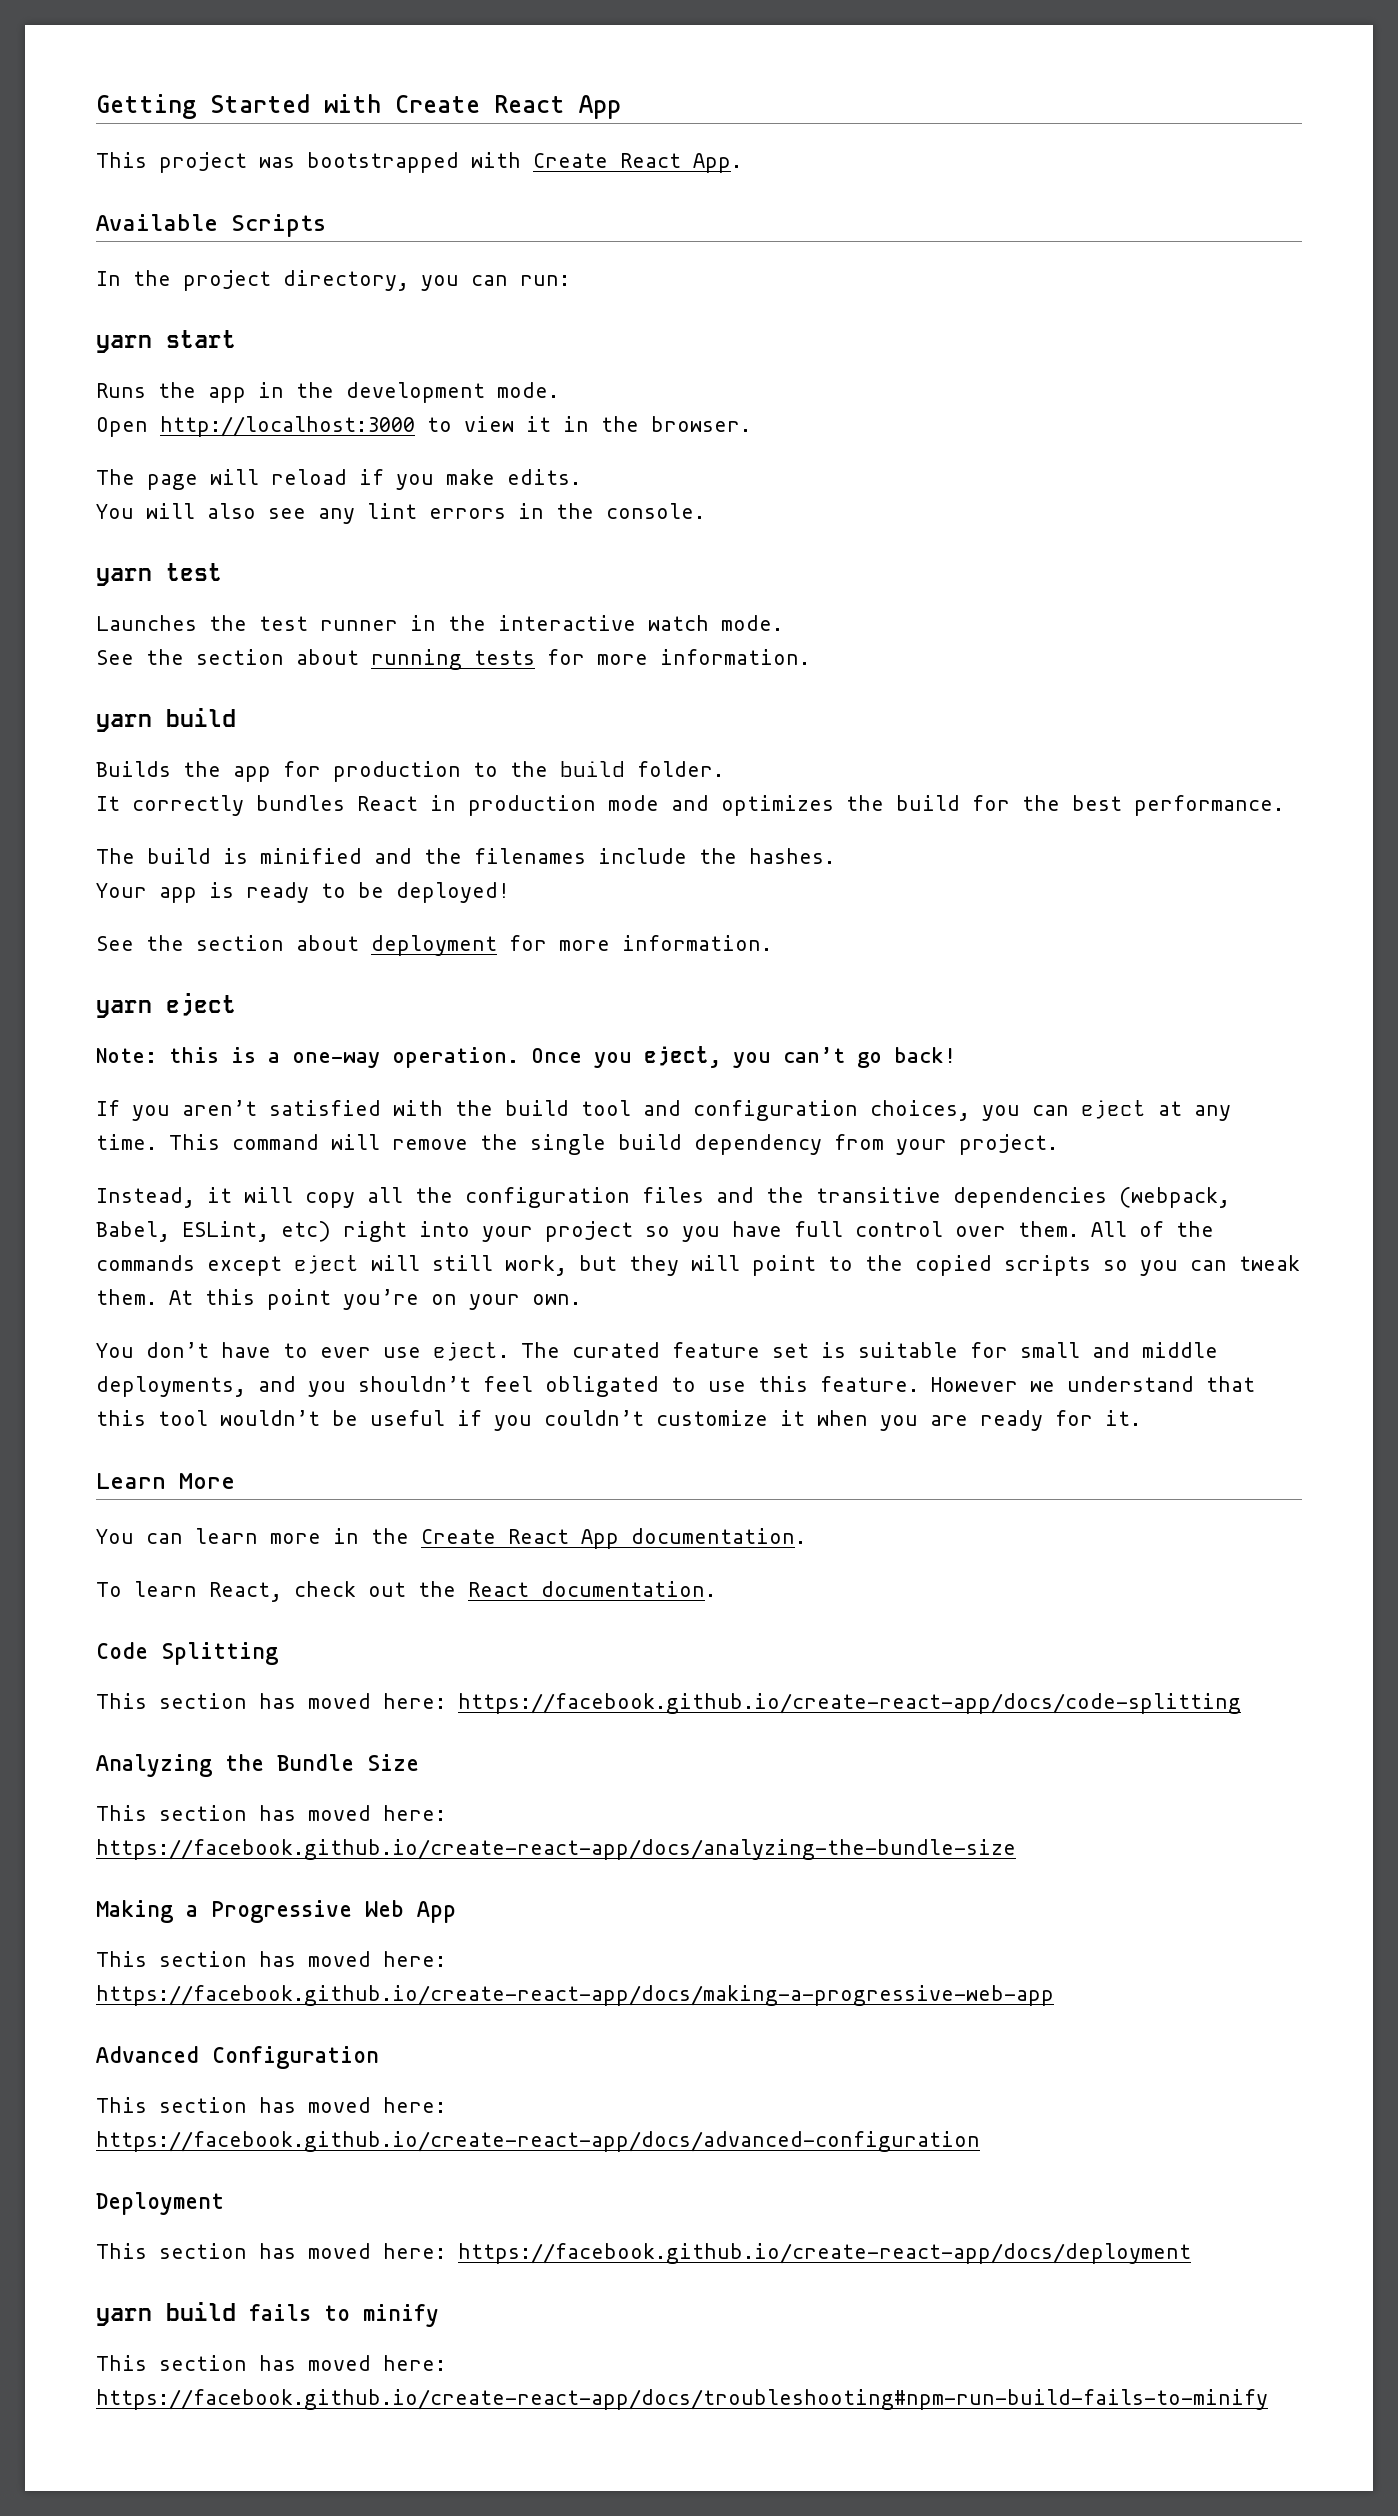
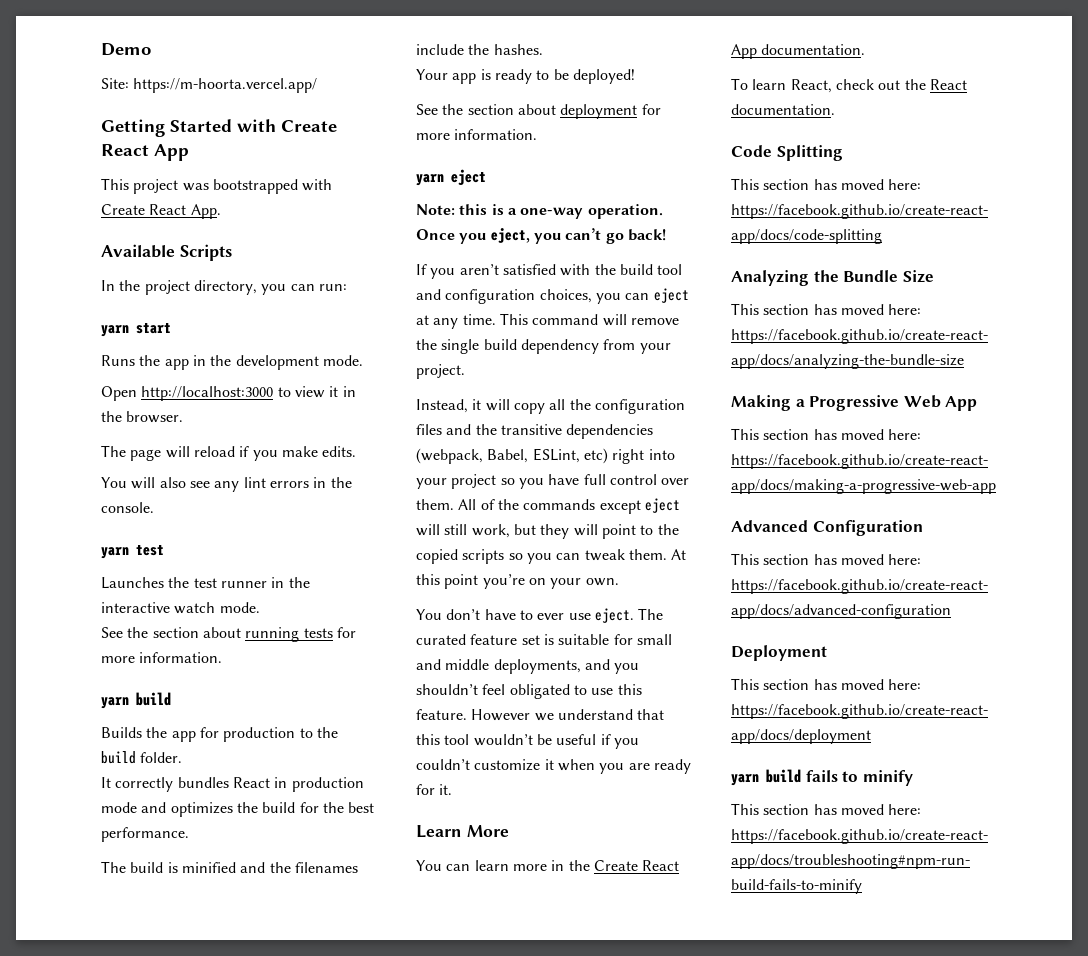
(96, 106) none -> [101,43,151,56] [101,78,318,93] Demo // Site: https://m-hoorta.vercel.app/ //

